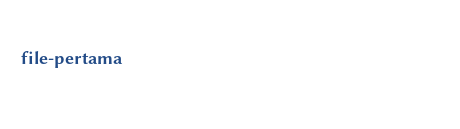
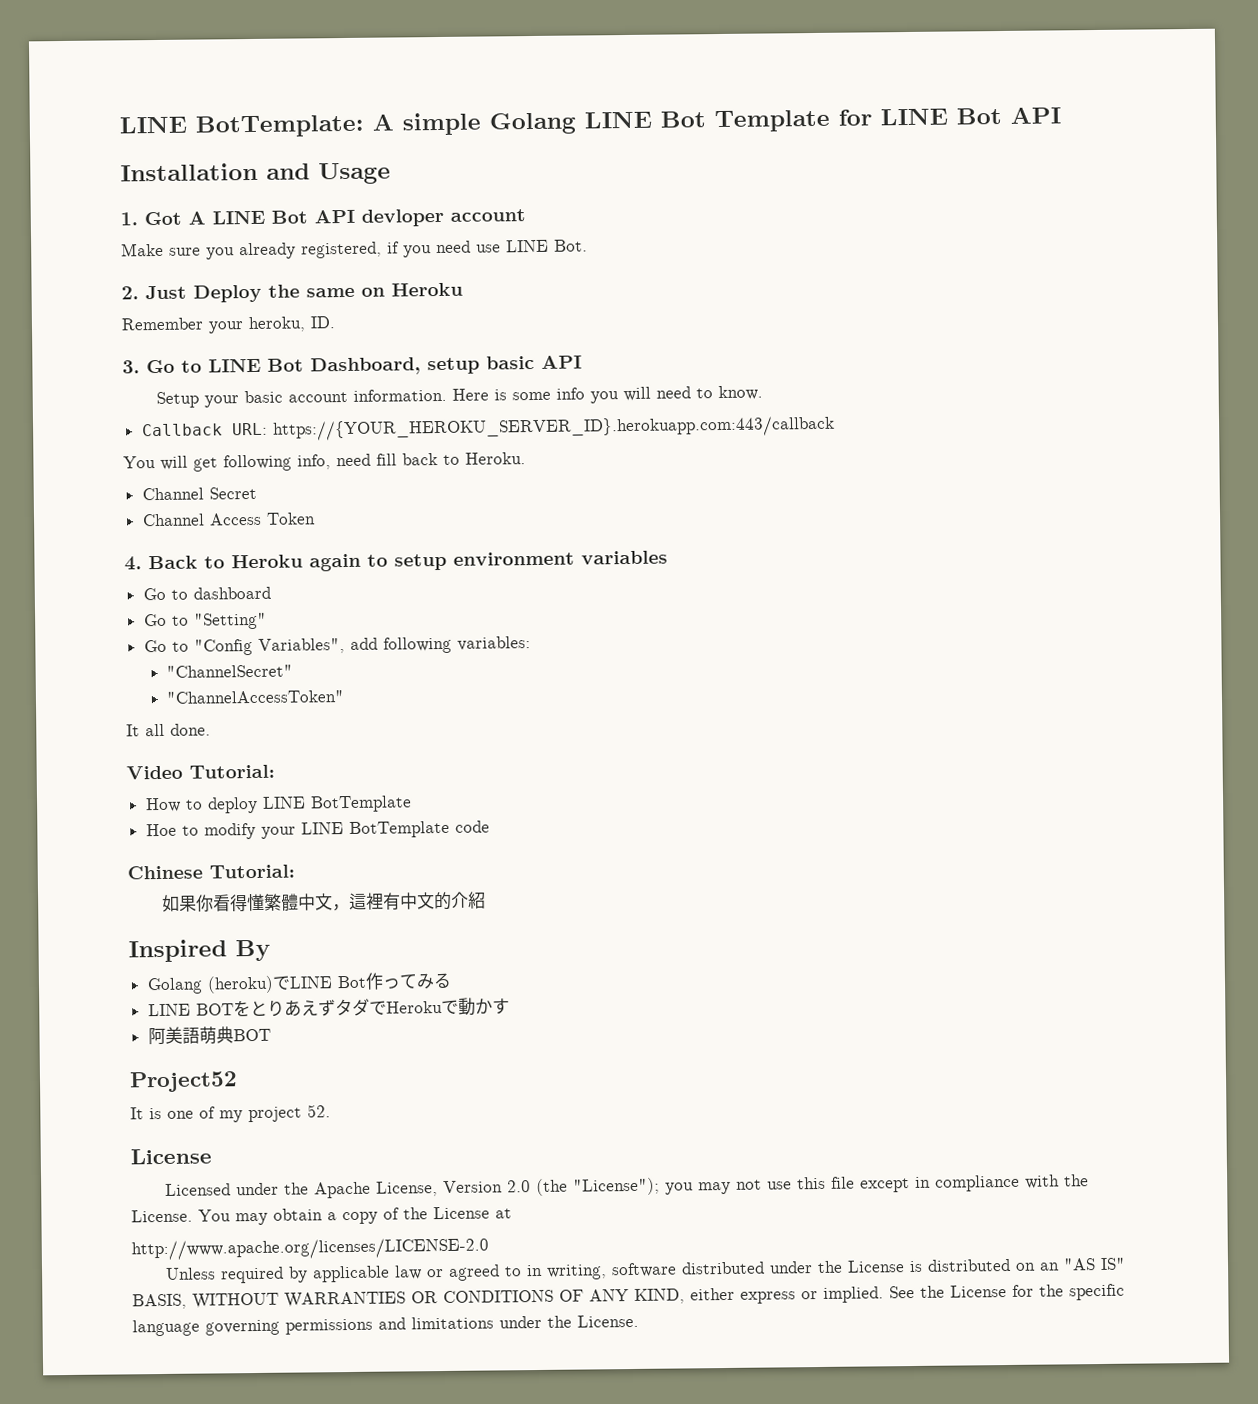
[21,51,123,68] file-pertama -> [119,106,1061,138] [120,162,391,185] [120,208,526,227] [121,239,588,260] [121,282,463,303] [121,316,336,334] [122,355,582,376] [155,385,763,409] [141,415,835,441] [123,452,526,472] [141,486,257,501] [141,512,316,527] [124,550,668,572] [142,586,271,601] [143,612,267,630] [143,636,531,656] [166,664,294,678] [166,690,345,704] [126,723,211,737] [126,764,275,780] [144,795,412,814] [145,820,490,840] [127,864,295,880] [161,891,486,912] [128,939,271,963] [146,972,452,995] [147,997,510,1017] [147,1026,271,1046] [129,1071,238,1093] [130,1104,331,1123] [130,1148,212,1165] [164,1174,1089,1199] [131,1206,512,1226] [131,1237,489,1261] [164,1257,1126,1284] [132,1283,1125,1310] [132,1314,639,1337] LINE BotTemplate: A simple Golang LINE Bot Template for LINE Bot API // Installation and Usage // 1. Got A LINE Bot API devloper account // Make sure you already registered, if you need use LINE Bot. // 2. Just Deploy the same on Heroku // Remember your heroku, ID. // 3. Go to LINE Bot Dashboard, setup basic API // Setup your basic account information. Here is some info you will need to know. // Callback URL: https://{YOUR_HEROKU_SERVER_ID}.herokuapp.com:443/callback // You will get following info, need fill back to Heroku. // Channel Secret // Channel Access Token // 4. Back to Heroku again to setup environment variables // Go to dashboard // Go to "Setting" // Go to "Config Variables", add following variables: // "ChannelSecret" // "ChannelAccessToken" // It all done. // Video Tutorial: // How to deploy LINE BotTemplate // Hoe to modify your LINE BotTemplate code // Chinese Tutorial: // 如果你看得懂繁體中文，這裡有中文的介紹 // Inspired By // Golang (heroku)でLINE Bot作ってみる // LINE BOTをとりあえずタダでHerokuで動かす // 阿美語萌典BOT // Project52 // It is one of my project 52. // License // Licensed under the Apache License, Version 2.0 (the "License"); you may not use this file except in compliance with the License. You may obtain a copy of the License at // http://www.apache.org/licenses/LICENSE-2.0 // Unless required by applicable law or agreed to in writing, software distributed under the License is distributed on an "AS IS" BASIS, WITHOUT WARRANTIES OR CONDITIONS OF ANY KIND, either express or implied. See the License for the specific language governing permissions and limitations under the License.

